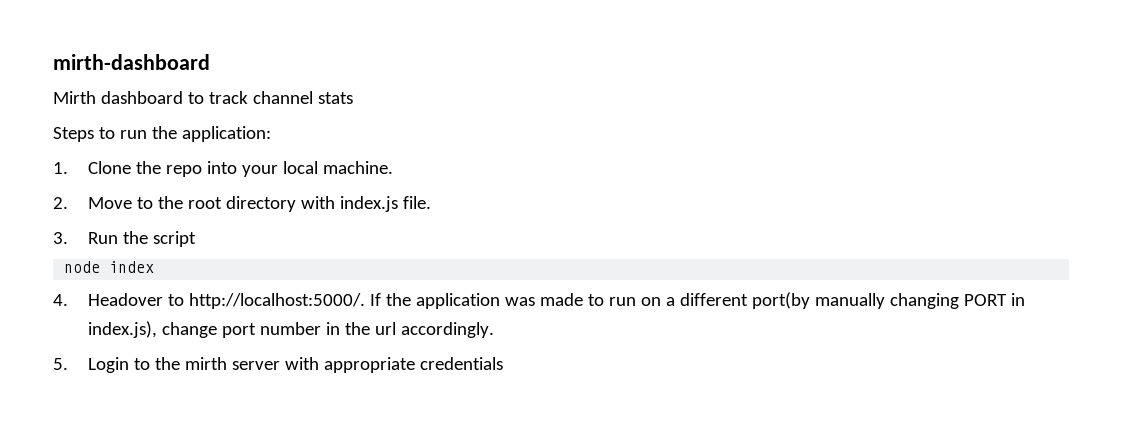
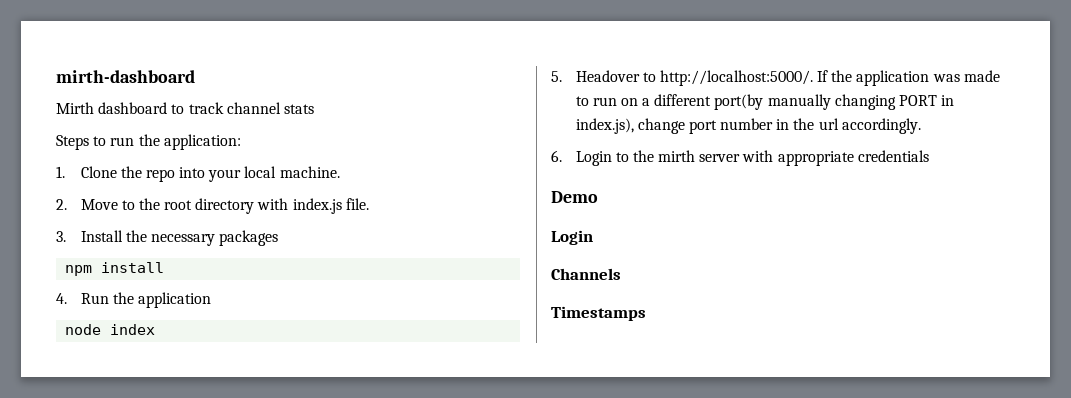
(68, 238) none -> [80,230,279,246] [65,262,165,276] [56,293,67,304] Install the necessary packages // npm install // 4.
[153,231,197,247] script -> [137,292,211,308] application
[53,294,68,306] 4. -> [551,71,562,82] 5.
[53,358,68,370] 5. -> [551,150,562,162] 6.
(504, 363) none -> [551,191,598,203] [551,230,593,245] [551,268,621,280] [551,306,646,321] // Demo // Login // Channels // Timestamps

